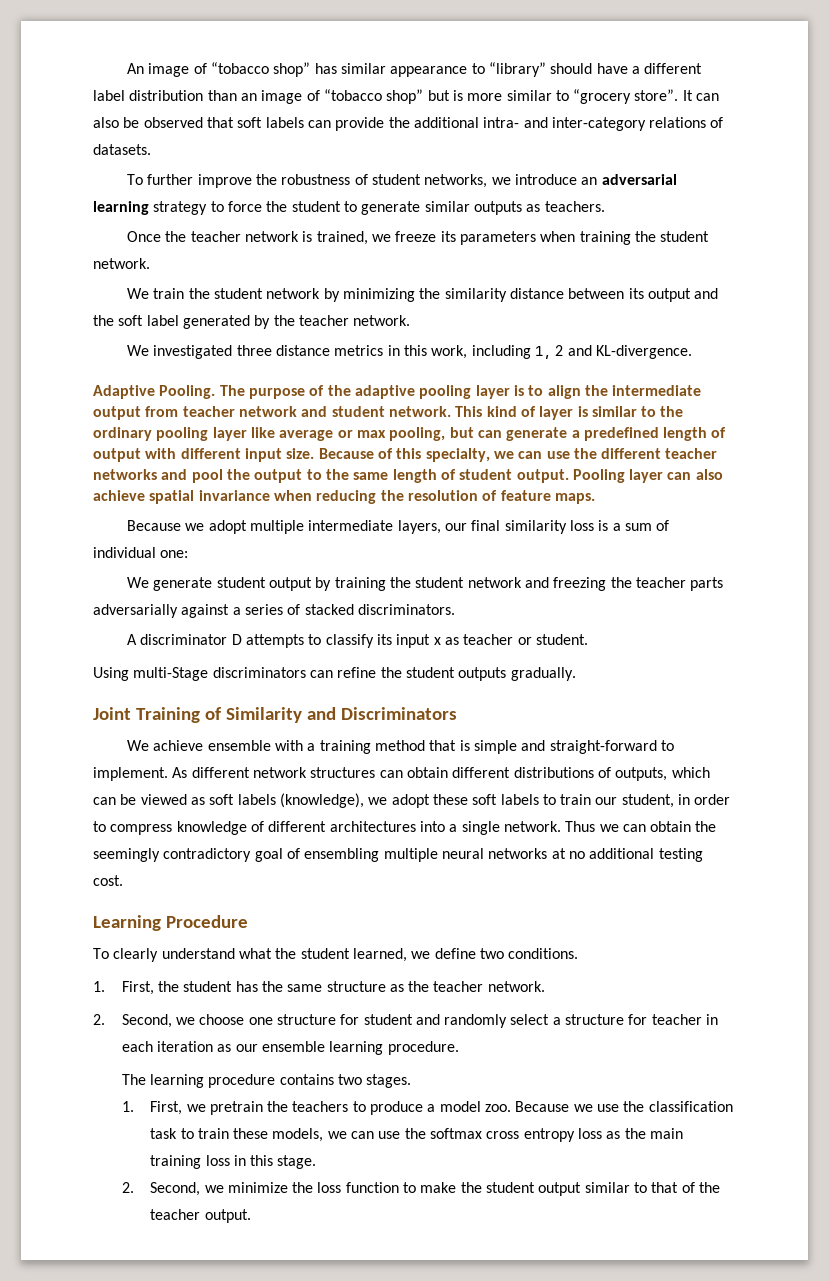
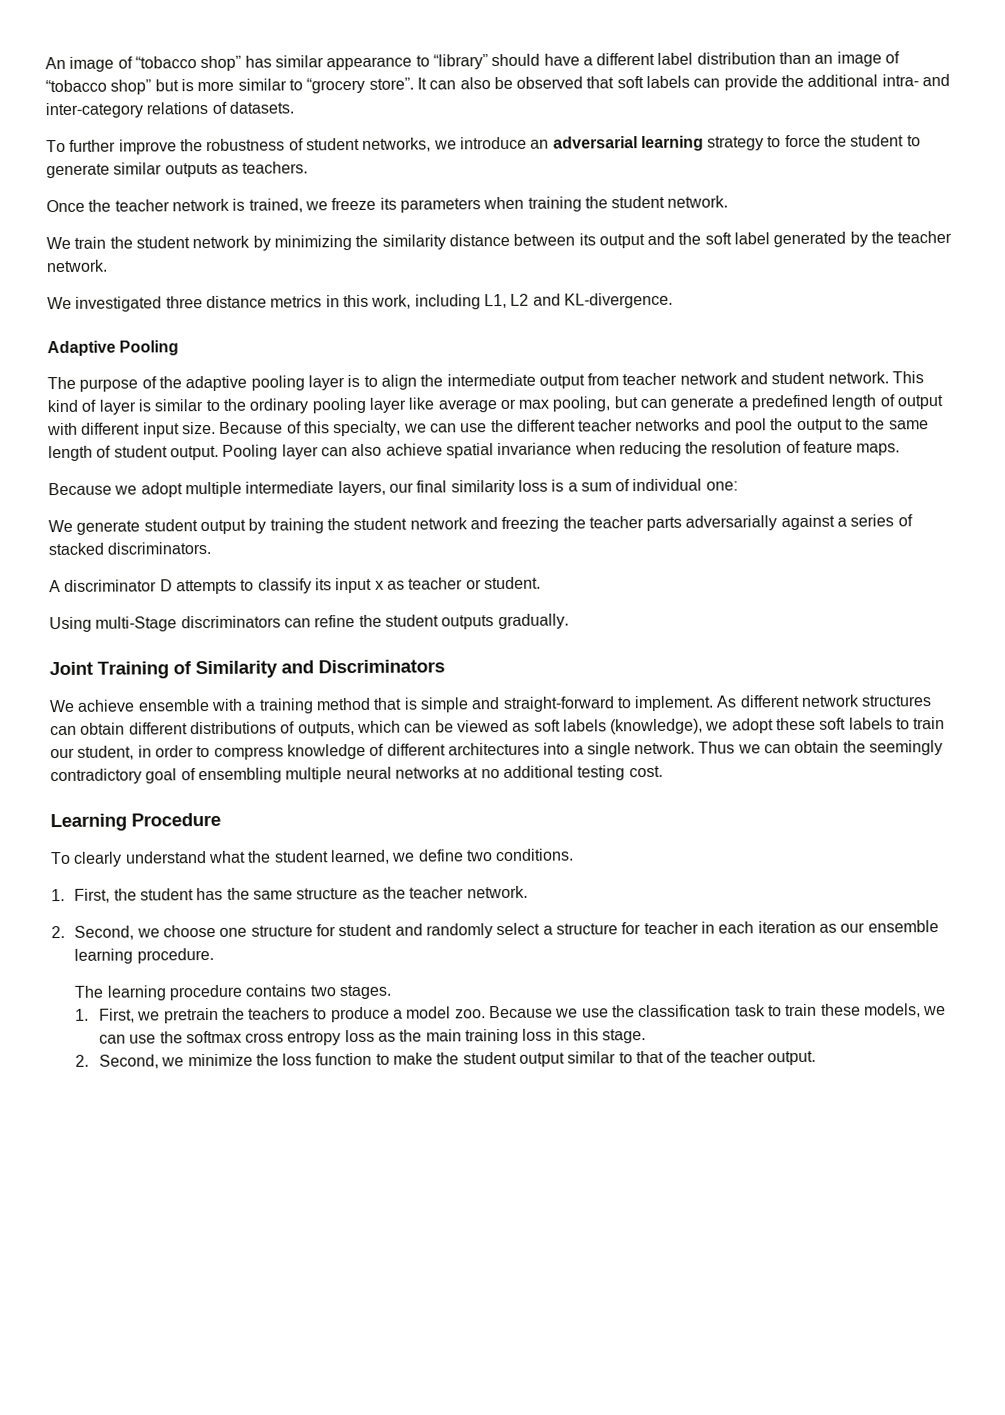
[534,345,564,359] 1, 2 -> [483,293,530,309] L1, L2
[159,385,216,399] Pooling. -> [119,340,180,356] Pooling //

